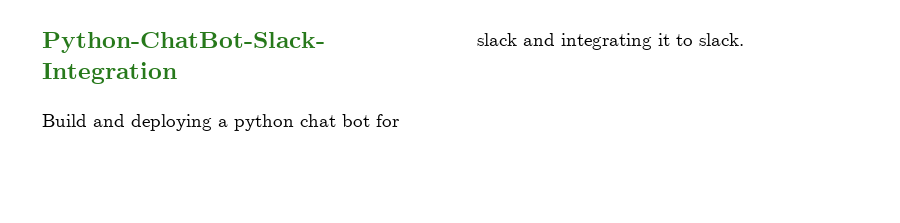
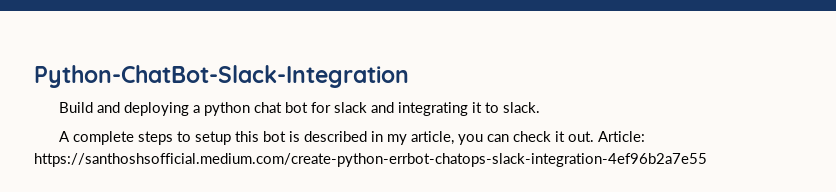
(744, 39) none -> [59,131,646,145] [34,153,707,167] // A complete steps to setup this bot is described in my article, you can check it out. Article: https://santhoshsofficial.medium.com/create-python-errbot-chatops-slack-integration-4ef96b2a7e55

